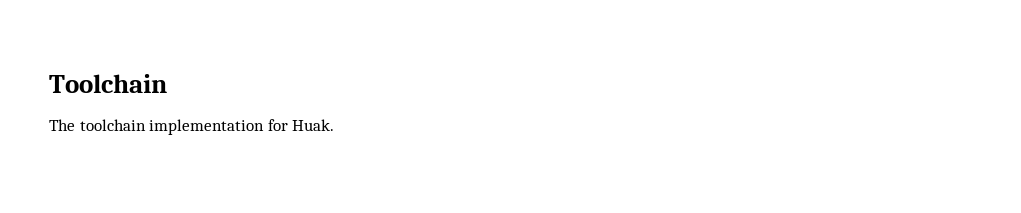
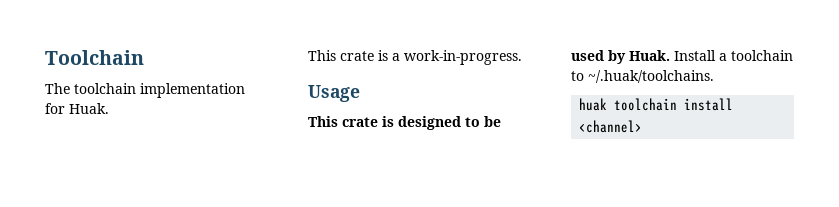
(335, 125) none -> [308,50,522,65] [308,85,360,102] [308,116,501,130] [571,50,793,64] [571,70,714,83] [579,98,734,111] [579,120,643,133] // This crate is a work-in-progress. // Usage // This crate is designed to be used by Huak. Install a toolchain to ~/.huak/toolchains. // huak toolchain install <channel>

